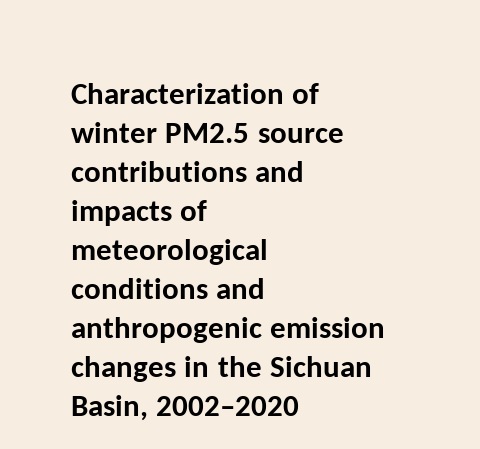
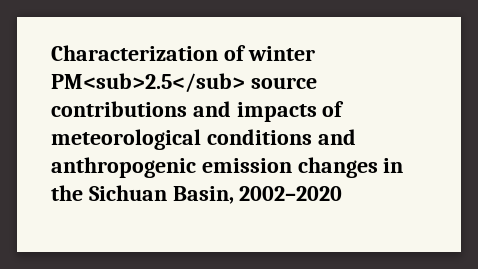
[165,123,250,143] PM2.5 -> [51,73,245,93] PM<sub>2.5</sub>

